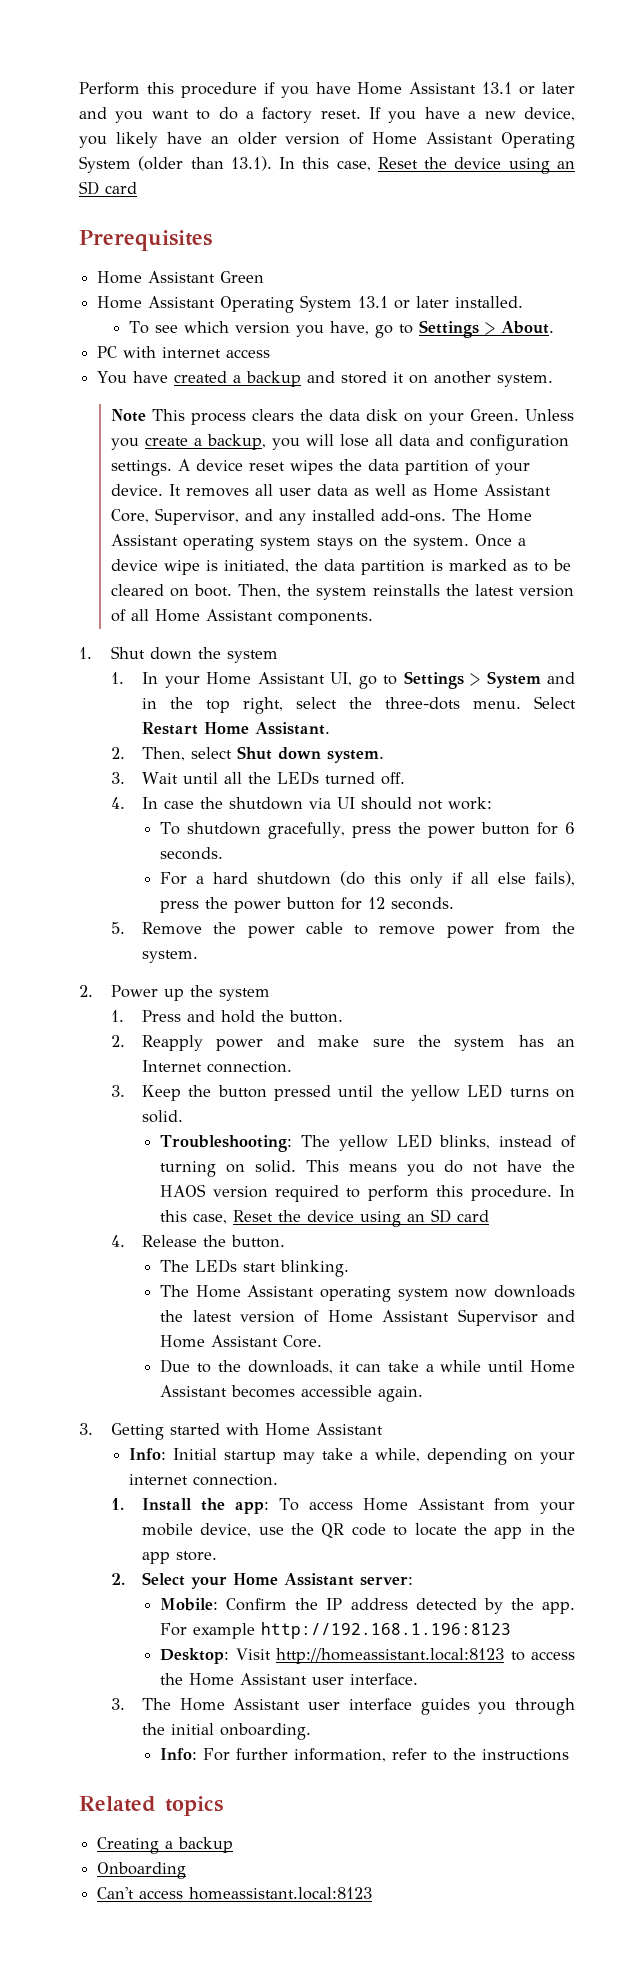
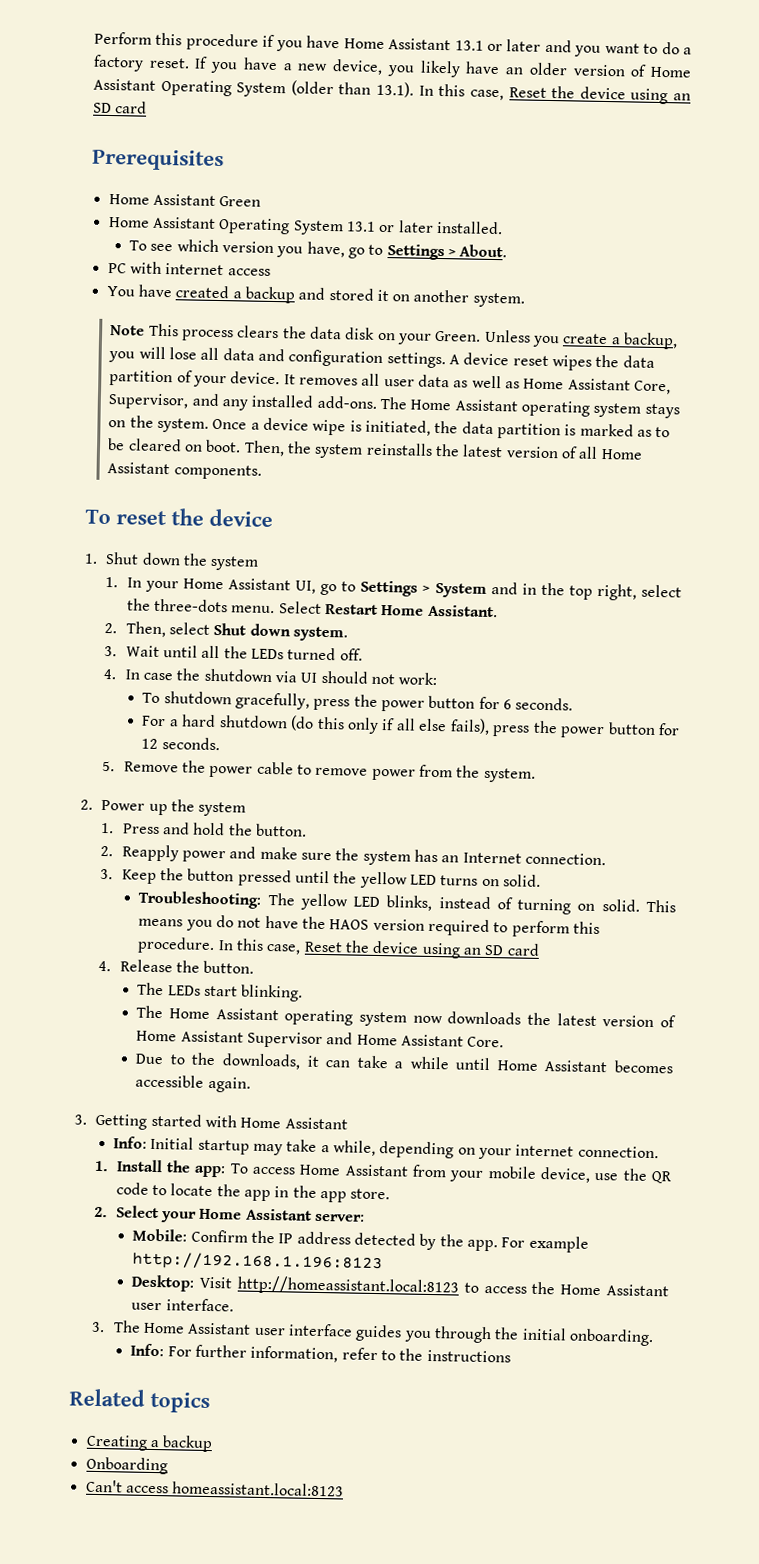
(373, 618) none -> [85,508,273,528] // To reset the device

